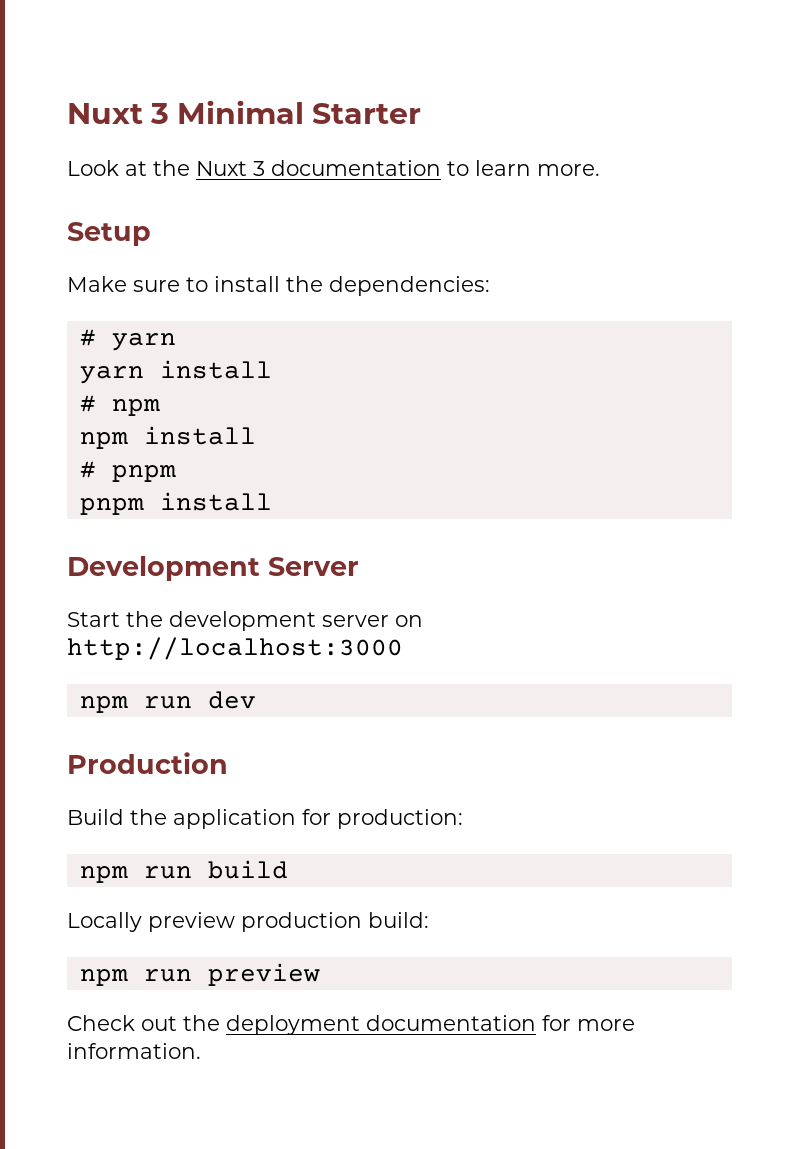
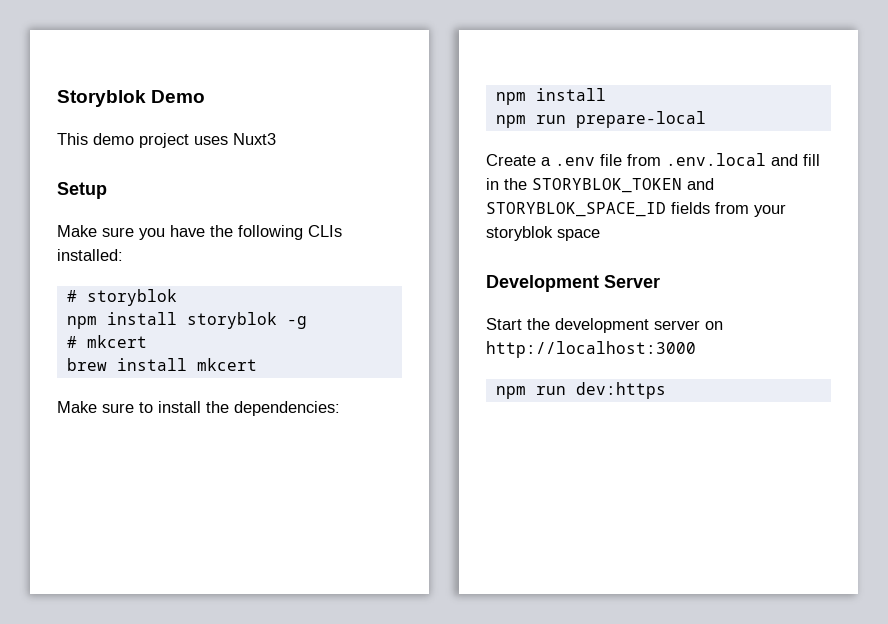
[67,100,422,124] [67,160,600,176] [67,222,151,246] Nuxt 3 Minimal Starter // Look at the Nuxt 3 documentation to learn more. // Setup -> [57,90,206,107] [57,133,276,148] [57,182,107,199] [57,225,342,240] [57,249,123,261] [66,289,177,306] [66,312,307,329] [66,335,147,348] [66,358,257,371] Storyblok Demo // This demo project uses Nuxt3 // Setup // Make sure you have the following CLIs installed: // # storyblok // npm install storyblok -g // # mkcert // brew install mkcert
[79,329,176,351] [79,360,272,384] [79,395,160,416] [79,426,256,449] [79,461,176,482] [79,492,272,515] # yarn // yarn install // # npm // npm install // # pnpm // pnpm install -> [495,88,606,105] [495,111,706,128] [486,153,820,166] [486,178,714,193] [486,202,786,217] [486,226,600,241] npm install // npm run prepare-local // Create a .env file from .env.local and fill in the STORYBLOK_TOKEN and STORYBLOK_SPACE_ID fields from your storyblok space
[207,691,256,709] [67,752,228,774] [67,809,463,829] [79,860,288,883] [67,912,429,932] [79,963,320,986] [67,1015,635,1035] [67,1043,201,1059] dev // Production // Build the application for production: // npm run build // Locally preview production build: // npm run preview // Check out the deployment documentation for more information. -> [575,382,666,399] dev:https

